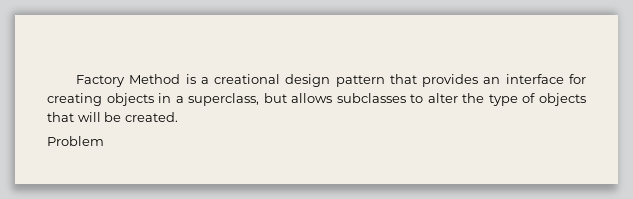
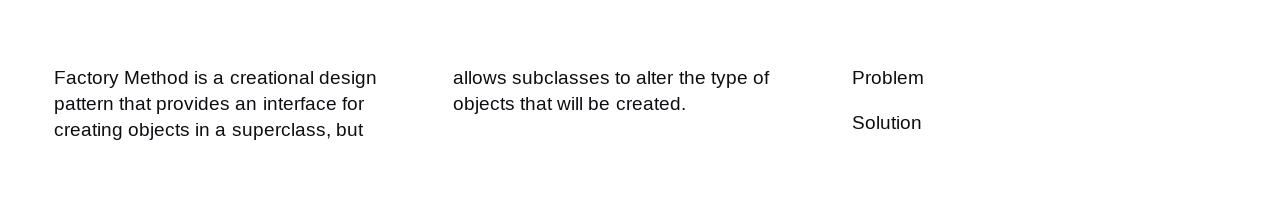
(104, 141) none -> [852,116,922,129] // Solution

